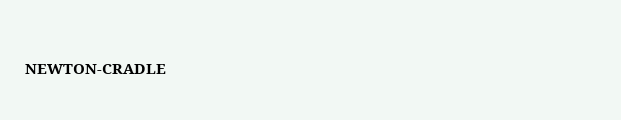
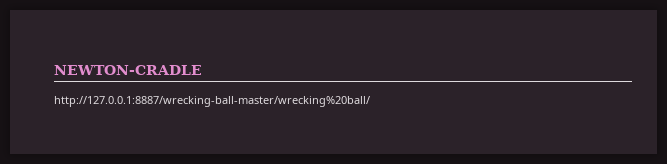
(166, 69) none -> [54,96,370,107] // http://127.0.0.1:8887/wrecking-ball-master/wrecking%20ball/

